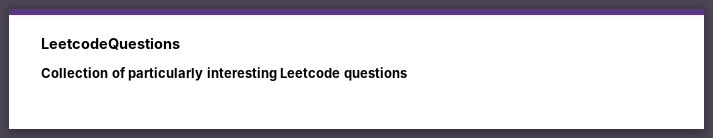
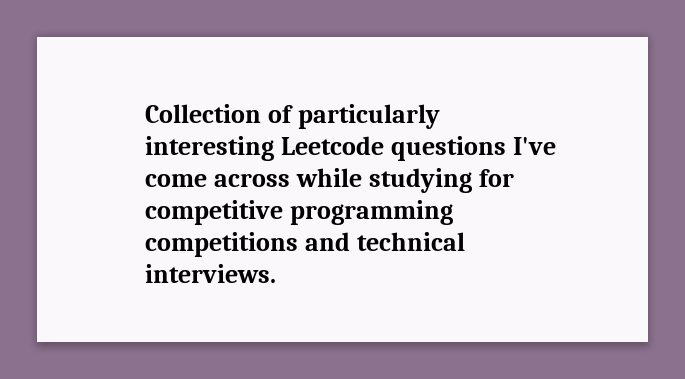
[41,37,180,50] LeetcodeQuestions // -> (145, 113) none
(407, 74) none -> [512,137,556,155] [145,168,514,193] [145,200,453,225] [145,232,465,257] [145,264,276,283] I've come across while studying for competitive programming competitions and technical interviews.

